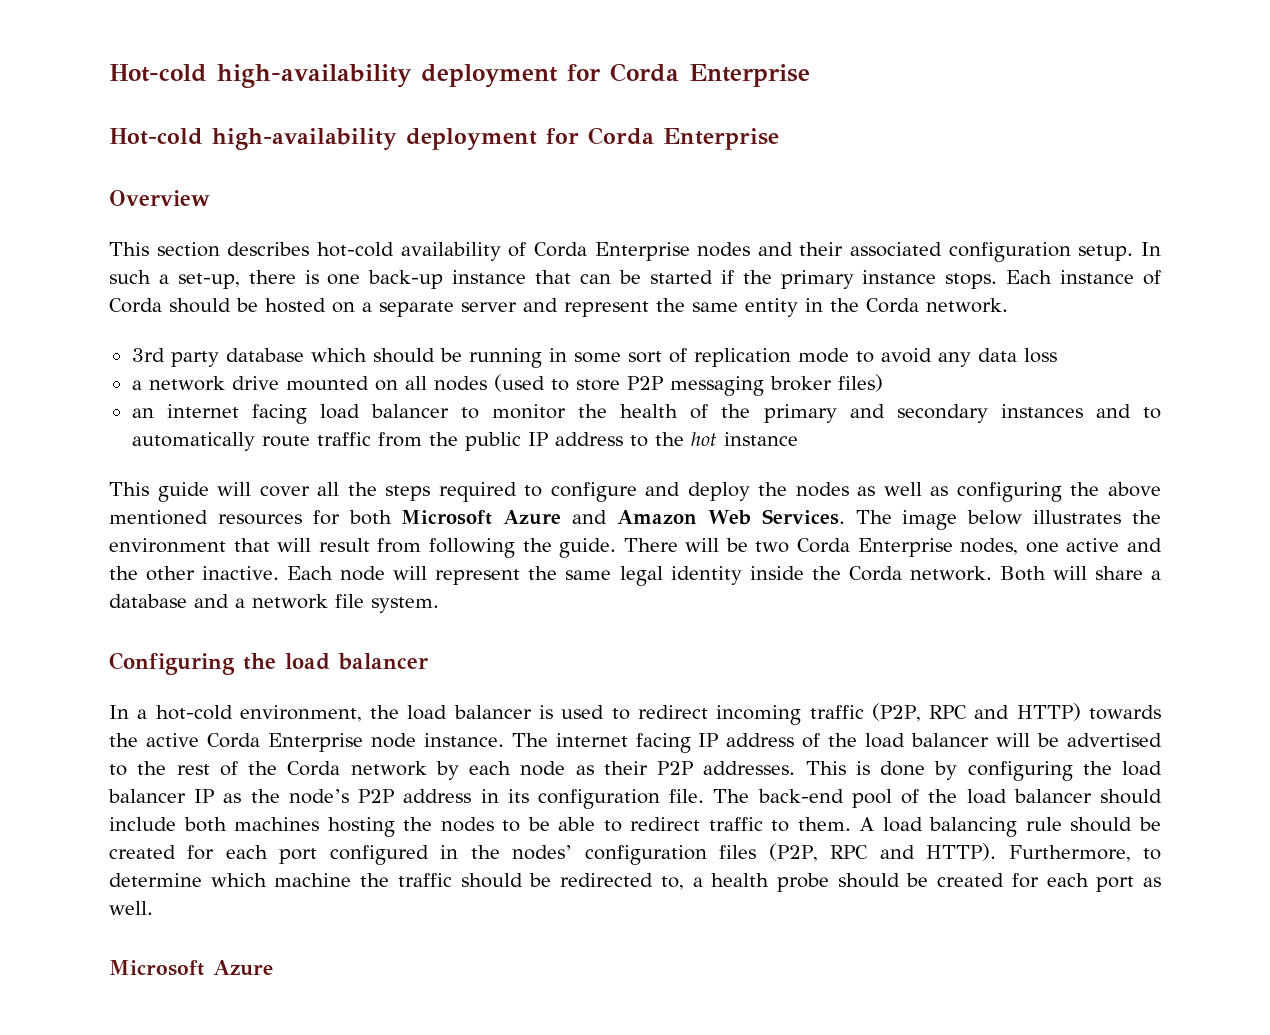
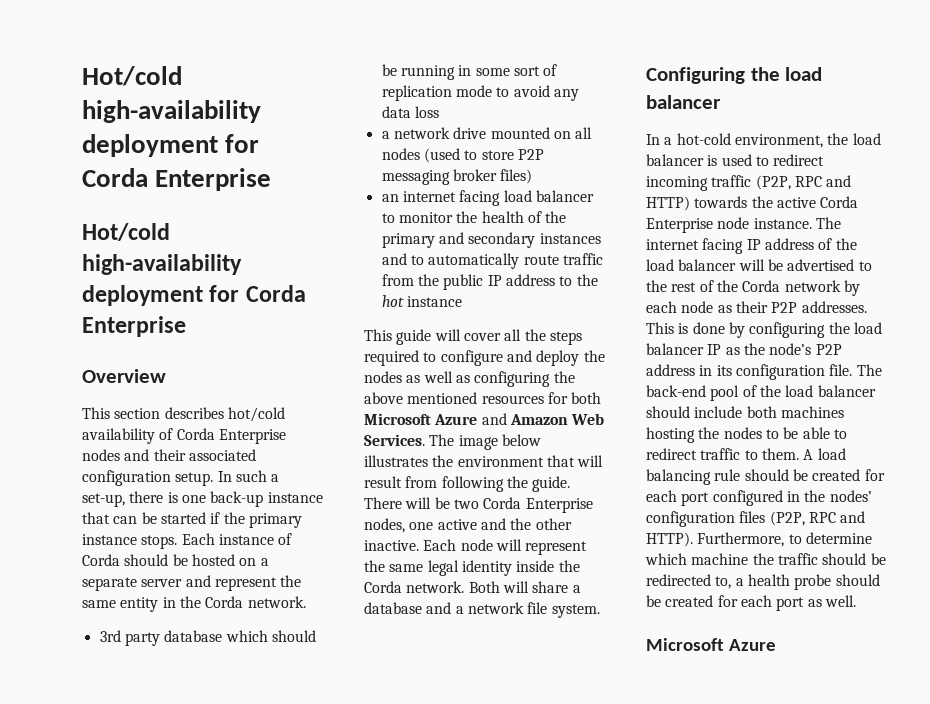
[109,63,810,88] [109,128,203,145] Hot-cold high-availability deployment for Corda Enterprise // Hot-cold -> [82,66,182,86] [82,100,261,123] [82,134,260,157] [82,168,272,191] [82,223,170,241] Hot/cold high-availability deployment for Corda Enterprise // Hot/cold
[316,242,394,257] hot-cold -> [227,407,285,422] hot/cold

